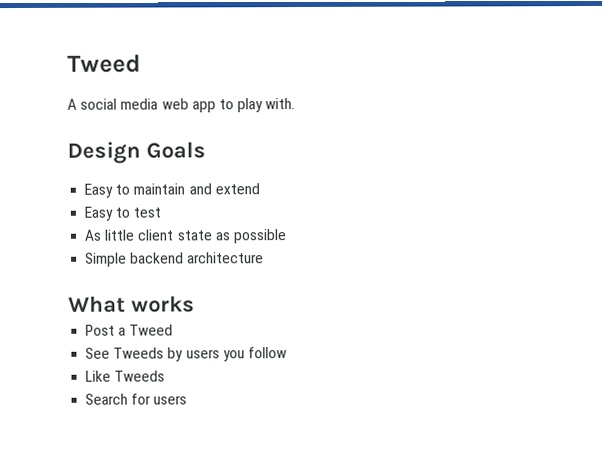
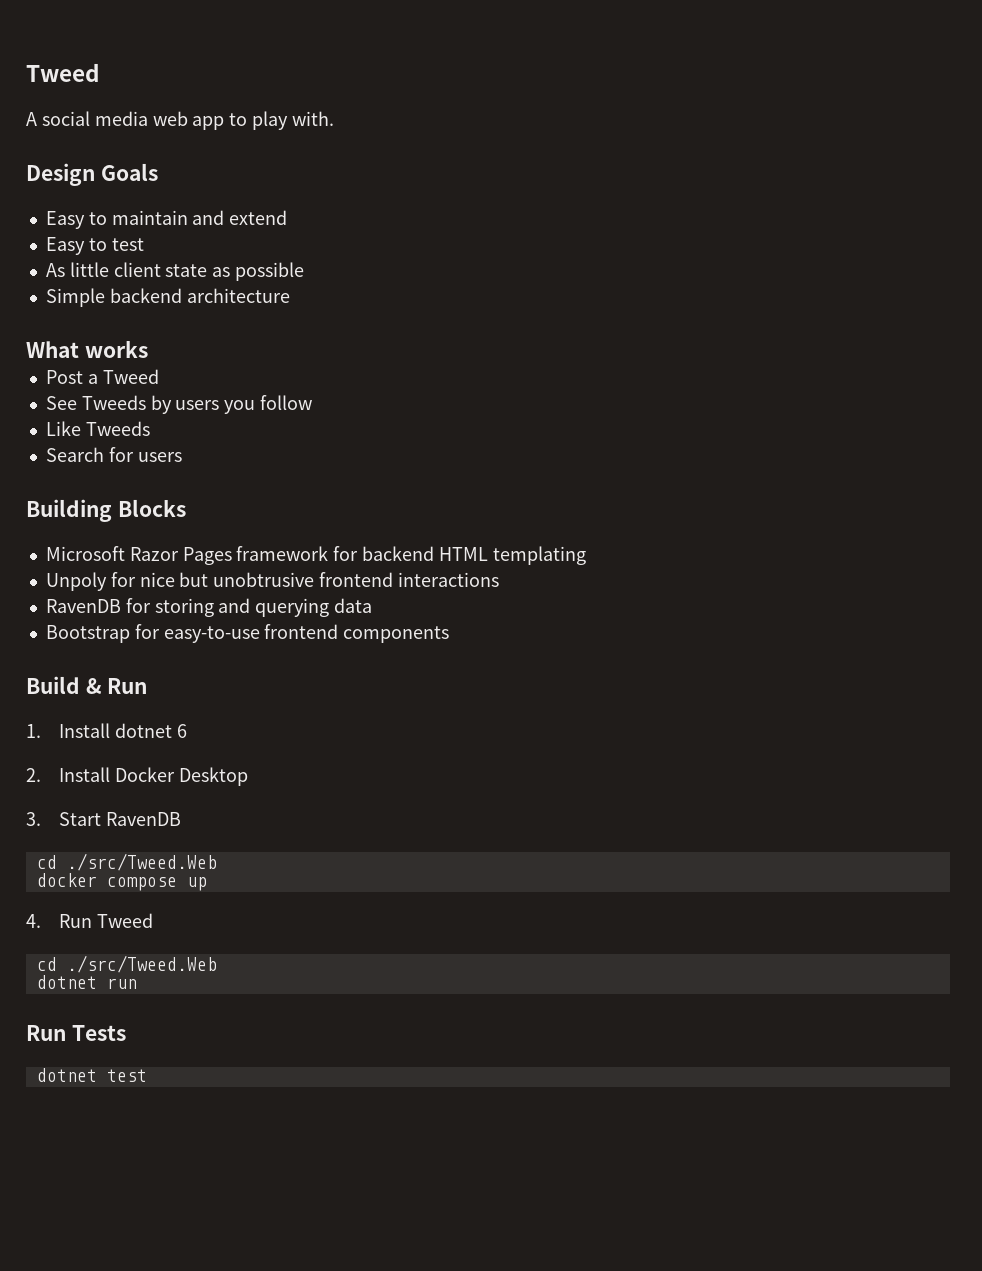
(188, 400) none -> [26,499,186,522] [45,546,586,565] [45,572,499,591] [45,598,373,617] [45,624,450,643] [26,676,148,694] [26,723,187,738] [26,767,248,786] [26,812,182,826] [36,853,217,871] [36,873,207,891] [26,913,154,928] [36,955,217,973] [36,975,137,989] [26,1025,126,1041] [36,1068,147,1082] // Building Blocks // Microsoft Razor Pages framework for backend HTML templating // Unpoly for nice but unobtrusive frontend interactions // RavenDB for storing and querying data // Bootstrap for easy-to-use frontend components // Build & Run // 1. Install dotnet 6 // 2. Install Docker Desktop // 3. Start RavenDB // cd ./src/Tweed.Web // docker compose up // 4. Run Tweed // cd ./src/Tweed.Web // dotnet run // Run Tests // dotnet test

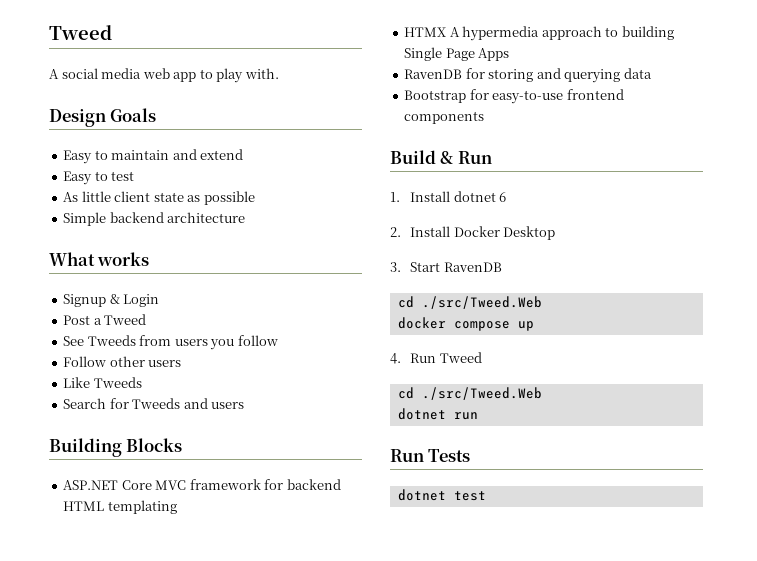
(148, 349) none -> [63,294,160,307] // Signup & Login
[150,395,172,414] by -> [139,335,172,346] from
(313, 402) none -> [63,356,182,367] // Follow other users
(134, 454) none -> [132,398,208,409] Tweeds and
[45,546,232,565] Microsoft Razor Pages -> [63,480,187,490] ASP.NET Core MVC
[45,572,499,591] Unpoly for nice but unobtrusive frontend interactions -> [404,26,674,41] [404,47,510,61] HTMX A hypermedia approach to building Single Page Apps

